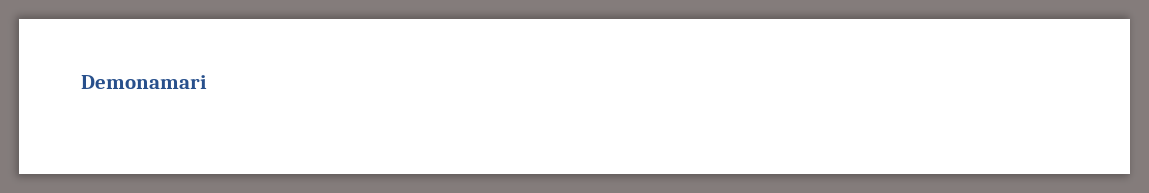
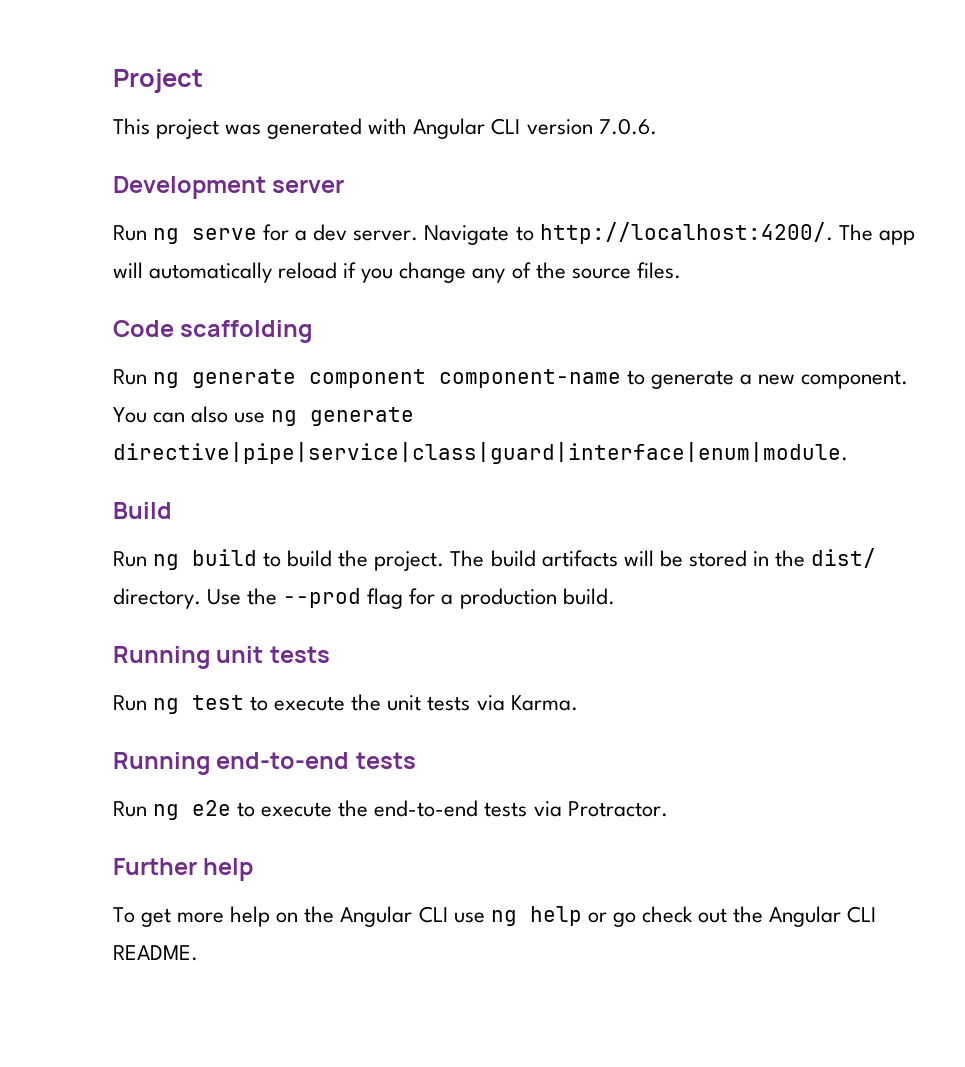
[81,75,207,89] Demonamari -> [113,69,203,93] [113,118,657,139] [113,176,345,199] [113,222,915,245] [113,262,681,283] [113,320,313,343] [113,369,909,389] [113,406,415,426] [113,442,848,464] [113,502,172,519] [113,548,877,571] [113,588,615,609] [113,646,330,669] [113,694,578,714] [113,752,416,775] [113,800,668,820] [113,858,254,881] [113,906,877,927] [113,945,198,961] Project // This project was generated with Angular CLI version 7.0.6. // Development server // Run ng serve for a dev server. Navigate to http://localhost:4200/. The app will automatically reload if you change any of the source files. // Code scaffolding // Run ng generate component component-name to generate a new component. You can also use ng generate directive|pipe|service|class|guard|interface|enum|module. // Build // Run ng build to build the project. The build artifacts will be stored in the dist/ directory. Use the --prod flag for a production build. // Running unit tests // Run ng test to execute the unit tests via Karma. // Running end-to-end tests // Run ng e2e to execute the end-to-end tests via Protractor. // Further help // To get more help on the Angular CLI use ng help or go check out the Angular CLI README.

